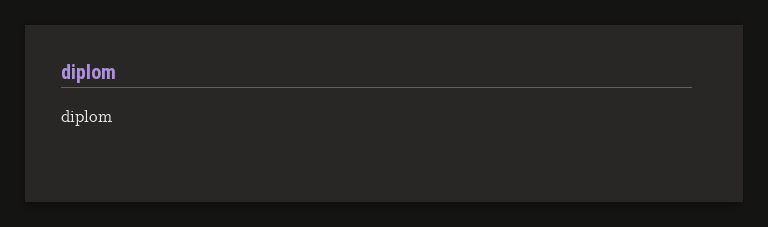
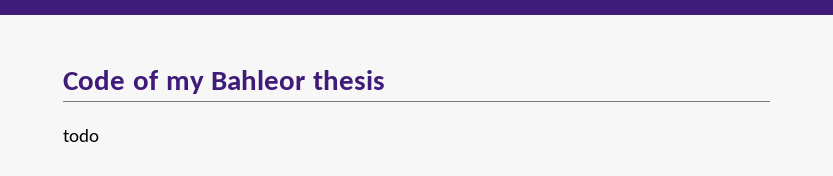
[61,64,116,83] [61,110,112,126] diplom // diplom -> [63,70,386,94] [63,129,99,142] Code of my Bahleor thesis // todo

